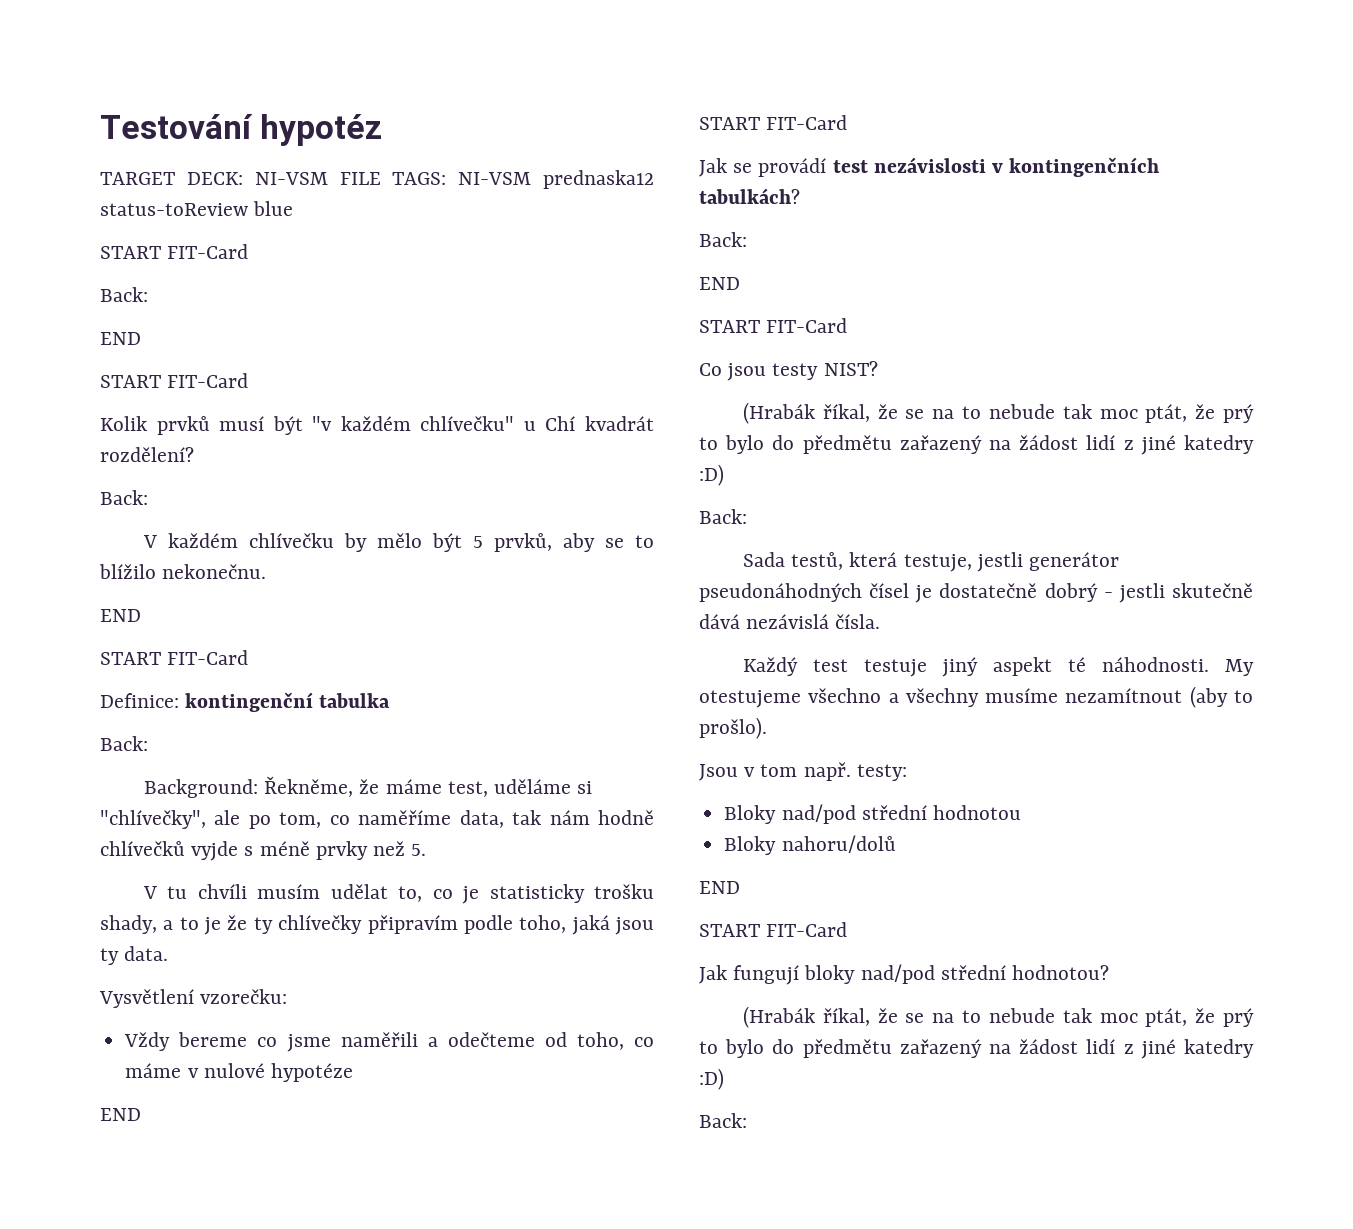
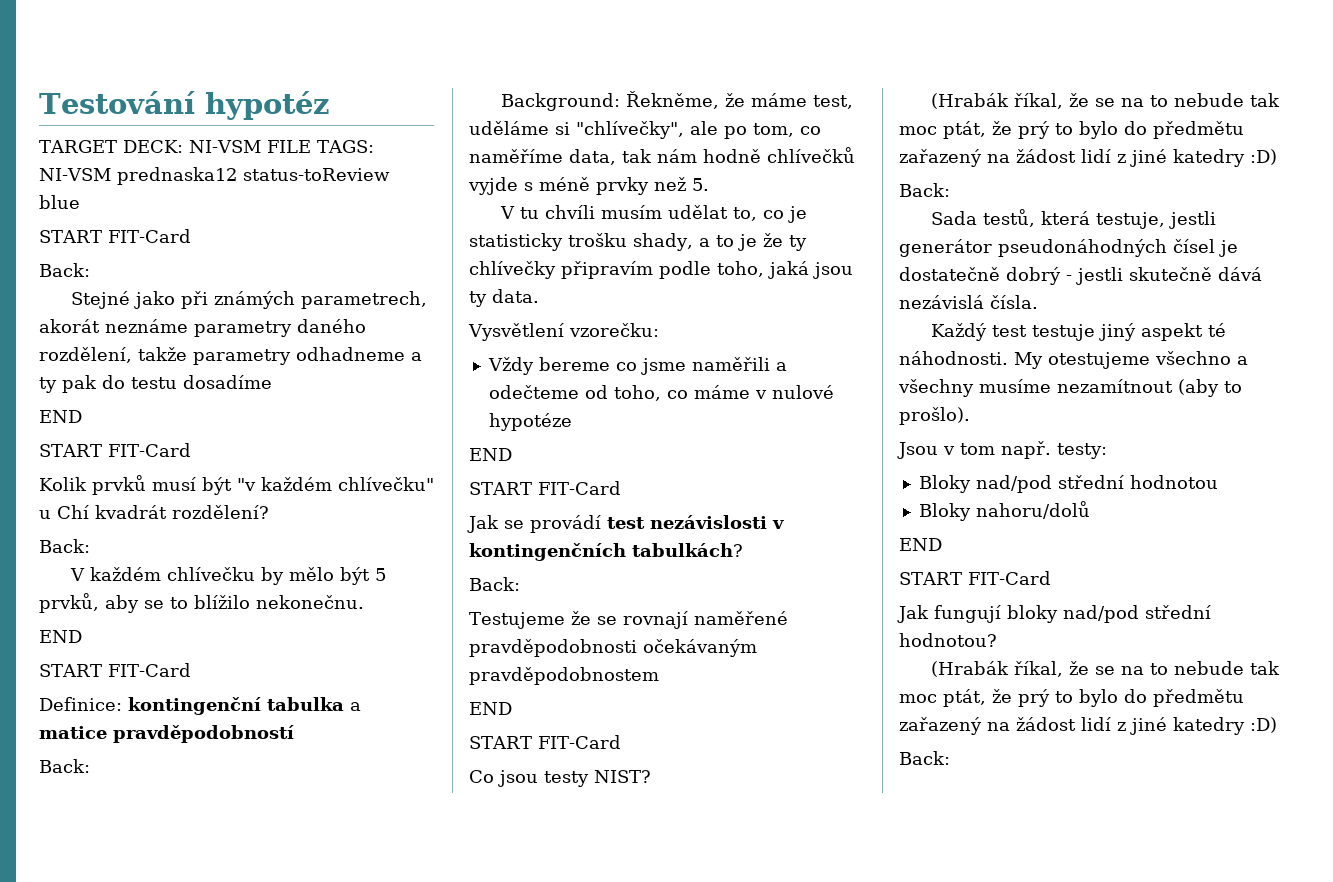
(148, 294) none -> [70,291,427,309] [39,319,366,337] [39,347,422,365] [39,375,272,393] // Stejné jako při známých parametrech, akorát neznáme parametry daného rozdělení, takže parametry odhadneme a ty pak do testu dosadíme
(391, 700) none -> [350,702,361,711] [39,725,294,743] a matice pravděpodobností
(747, 239) none -> [469,611,788,629] [469,639,757,657] [469,667,659,685] // Testujeme že se rovnají naměřené pravděpodobnosti očekávaným pravděpodobnostem

